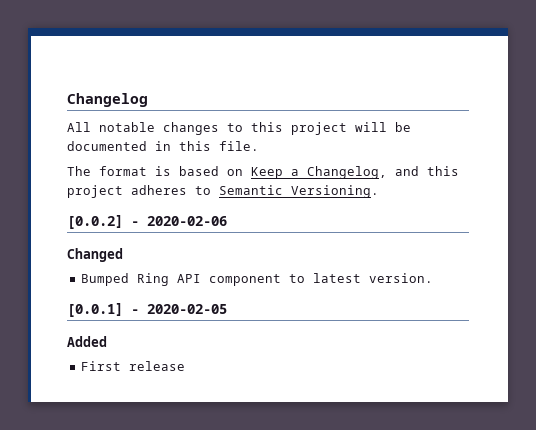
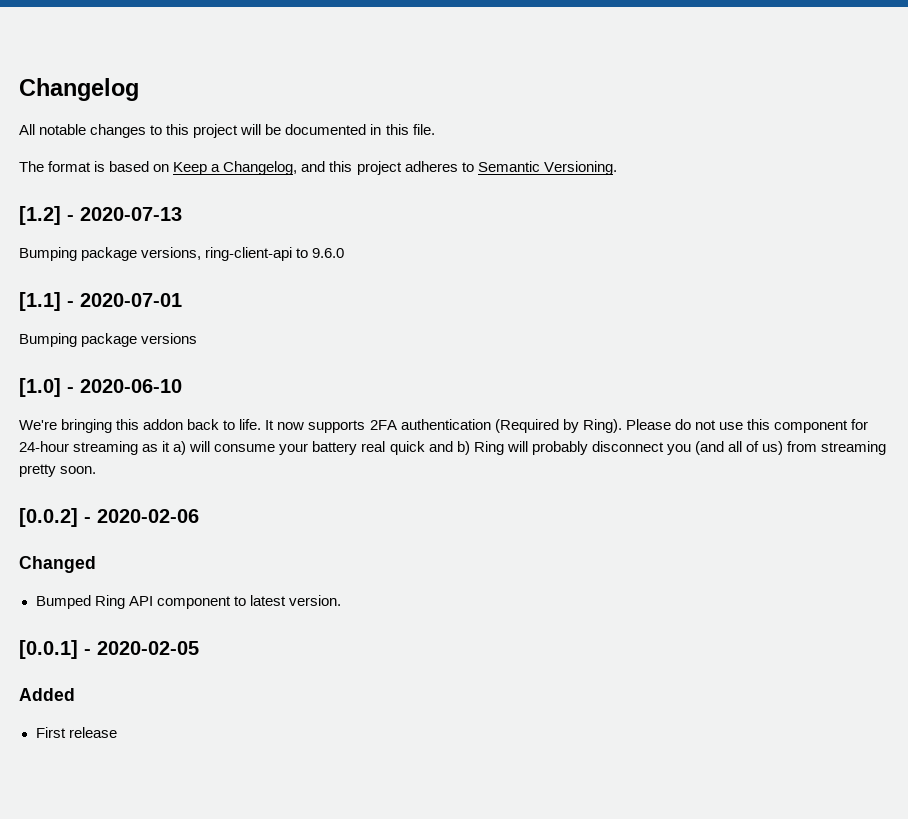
(379, 191) none -> [19,206,182,225] [19,247,345,261] [19,292,182,311] [19,333,198,347] [19,378,182,397] [19,419,869,433] [19,441,887,455] [19,464,97,477] // [1.2] - 2020-07-13 // Bumping package versions, ring-client-api to 9.6.0 // [1.1] - 2020-07-01 // Bumping package versions // [1.0] - 2020-06-10 // We're bringing this addon back to life. It now supports 2FA authentication (Required by Ring). Please do not use this component for 24-hour streaming as it a) will consume your battery real quick and b) Ring will probably disconnect you (and all of us) from streaming pretty soon.

